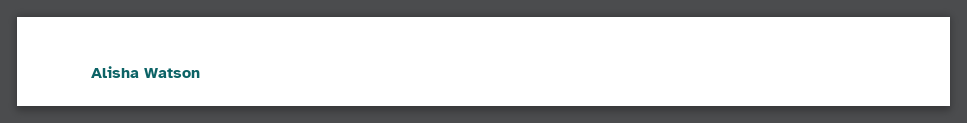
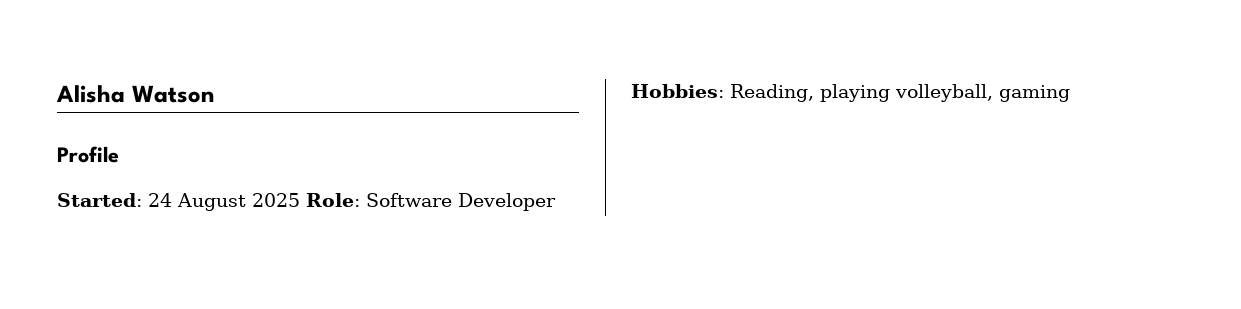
(200, 73) none -> [57,146,119,163] [57,193,556,211] [631,84,1070,102] // Profile // Started: 24 August 2025 Role: Software Developer Hobbies: Reading, playing volleyball, gaming

